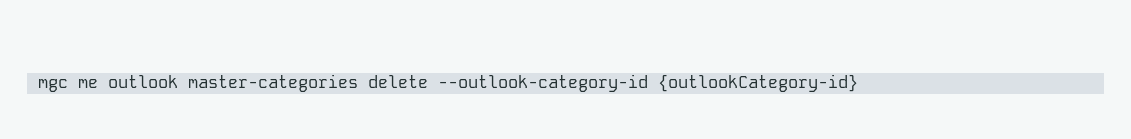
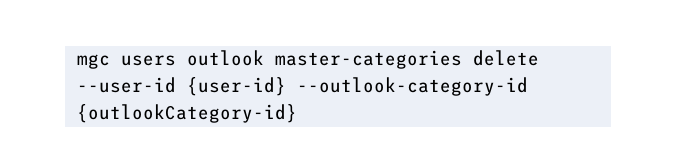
[78,79,99,88] me -> [121,55,176,66] users
(429, 81) none -> [77,77,286,96] --user-id {user-id}

